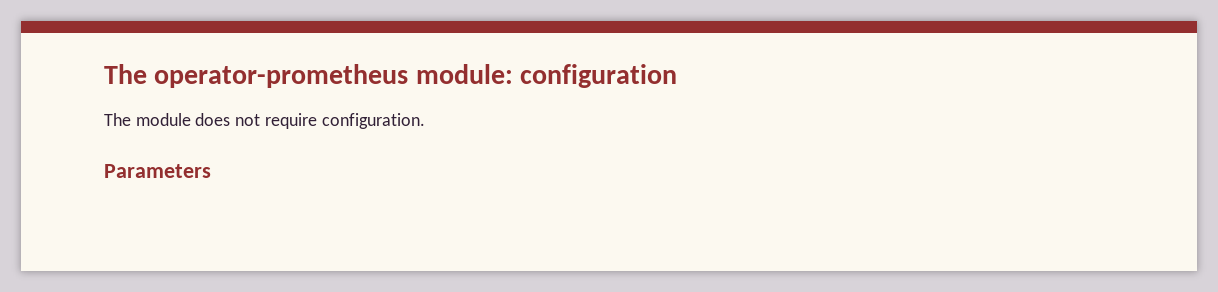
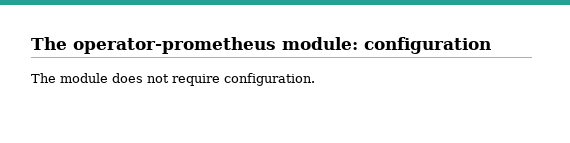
[104,164,211,178] // Parameters -> (315, 79) none

